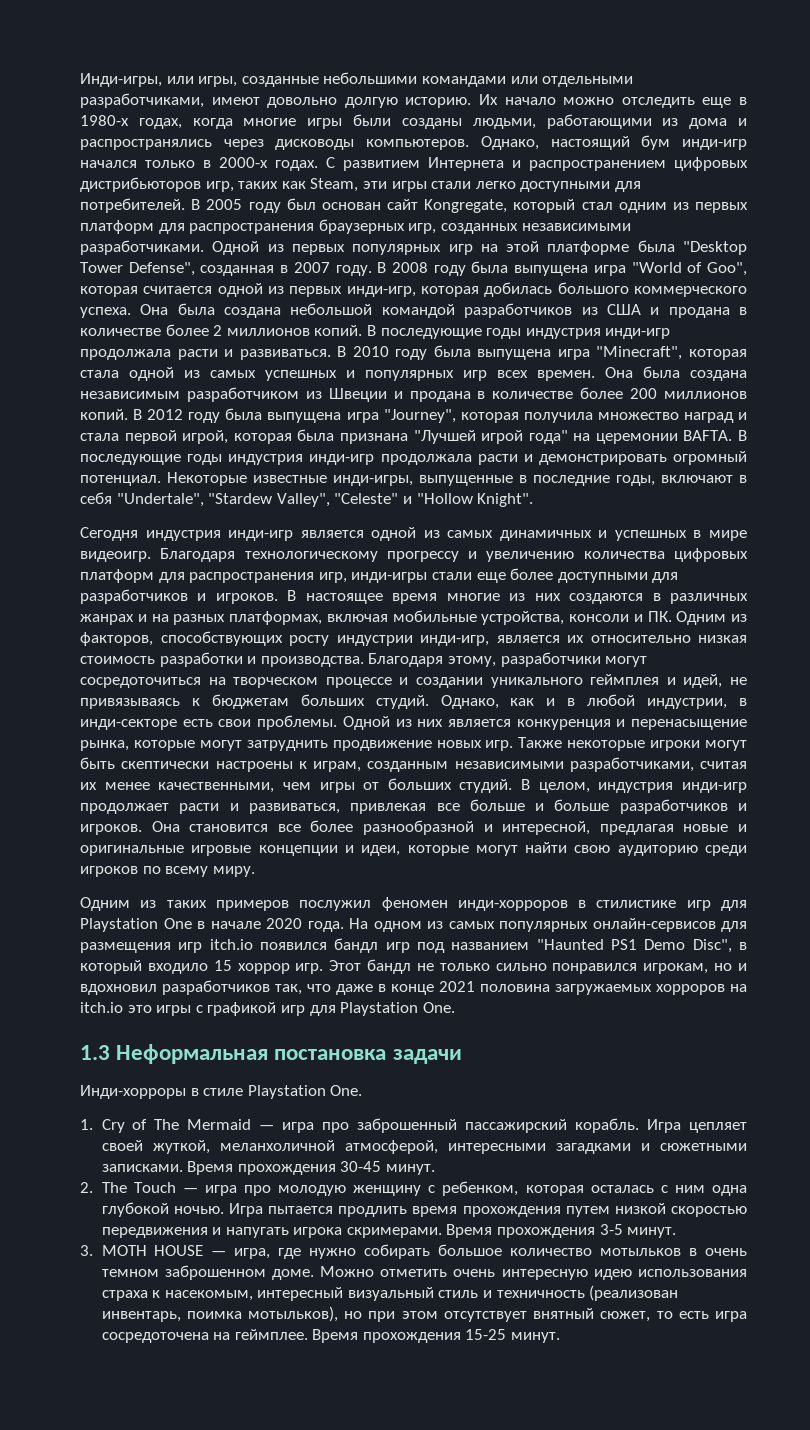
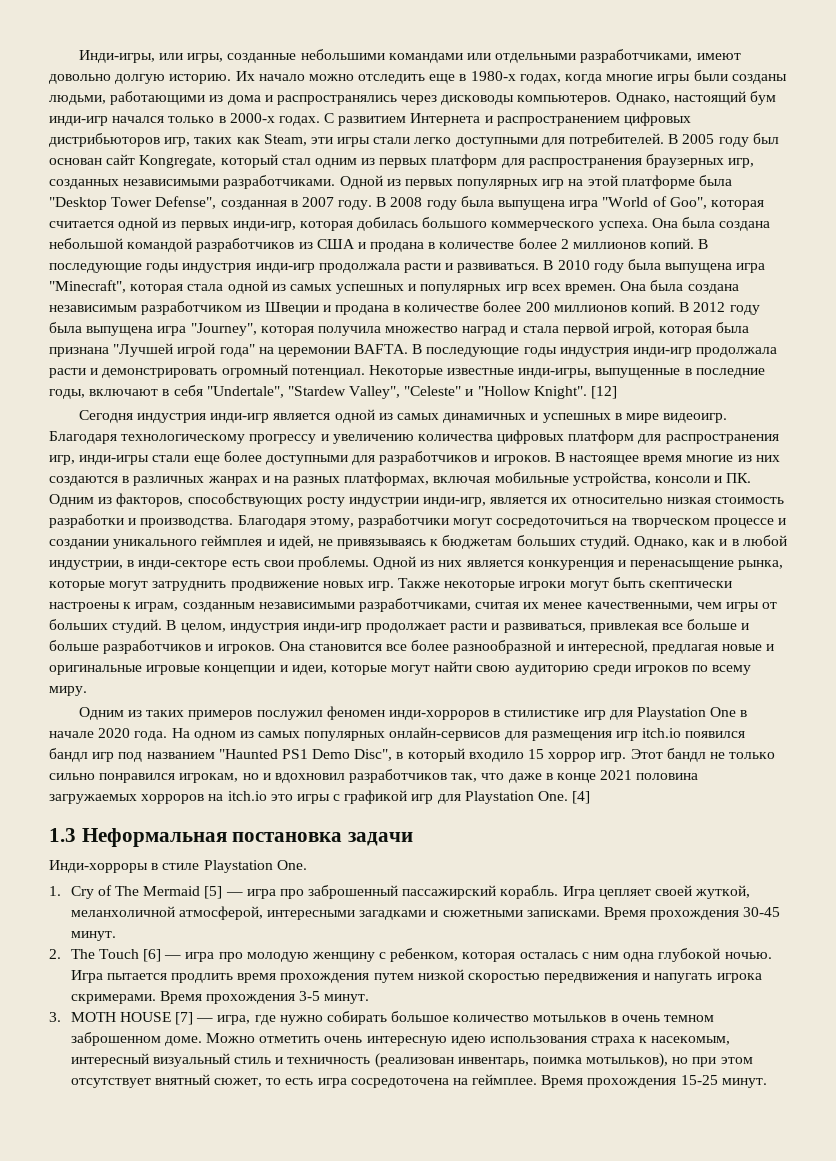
(534, 500) none -> [591,386,618,399] [12]
(455, 1007) none -> [572,791,591,804] [4]
(252, 1124) none -> [204,886,223,899] [5]
(176, 1187) none -> [142,949,161,962] [6]
(204, 1250) none -> [174,1012,193,1025] [7]

